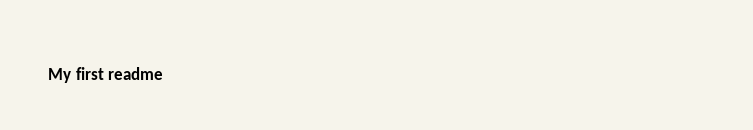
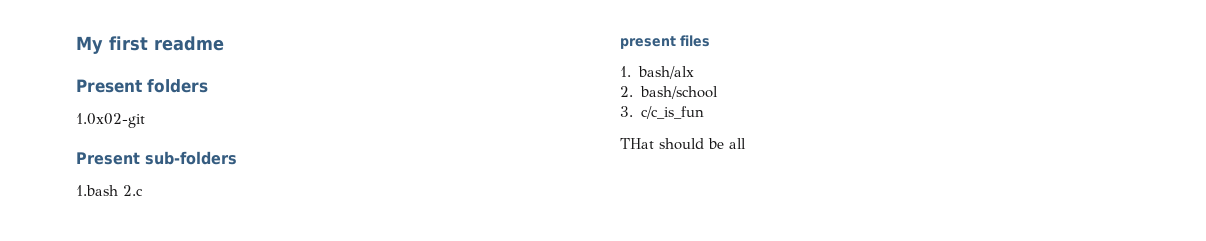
(164, 73) none -> [76,79,208,93] [76,113,145,128] [76,151,237,165] [76,185,143,196] [620,35,710,49] [620,66,695,79] [620,86,718,99] [620,106,704,119] [620,138,746,150] // Present folders // 1.0x02-git // Present sub-folders // 1.bash 2.c // present files // 1. bash/alx // 2. bash/school // 3. c/c_is_fun // THat should be all

